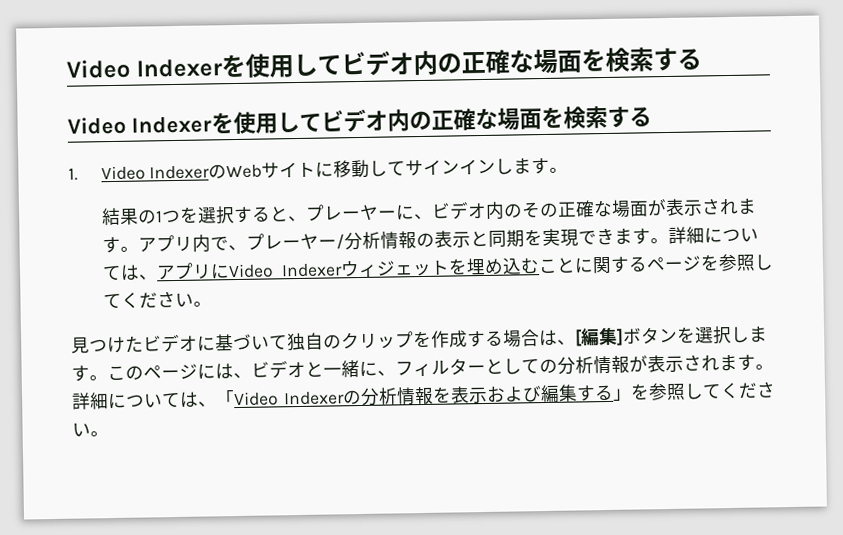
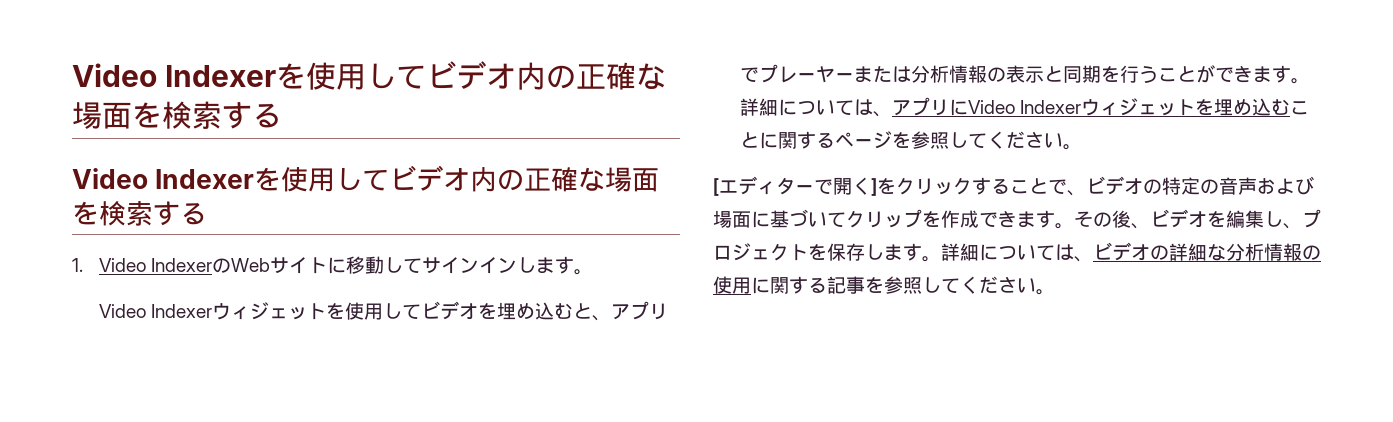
[100,198,757,226] [101,233,345,254] 結果の1つを選択すると、プレーヤーに、ビデオ内のその正確な場面が表示されます。アプリ内で、プレーヤー/ -> [98,301,669,321] [739,64,911,83] Video Indexerウィジェットを使用してビデオを埋め込むと、アプリでプレーヤーまたは
[541,228,579,247] 実現 -> [1119,65,1215,83] 行うことが
[71,333,198,354] 見つけたビデオ -> [713,176,1314,196] [713,210,751,228] [エディターで開く]をクリックすることで、ビデオの特定の音声および場面
[287,332,342,352] 独自の -> (846, 219) none
[467,325,768,348] [71,354,774,382] [71,384,632,410] する場合は、[編集]ボタンを選択します。このページには、ビデオと一緒に、フィルターとしての分析情報が表示されます。詳細については、「Video Indexerの分析情報を表示および編集する」 -> [979,209,1321,229] [713,242,1321,262] [713,276,865,294] できます。その後、ビデオを編集し、プロジェクトを保存します。詳細については、ビデオの詳細な分析情報の使用に関する記事

